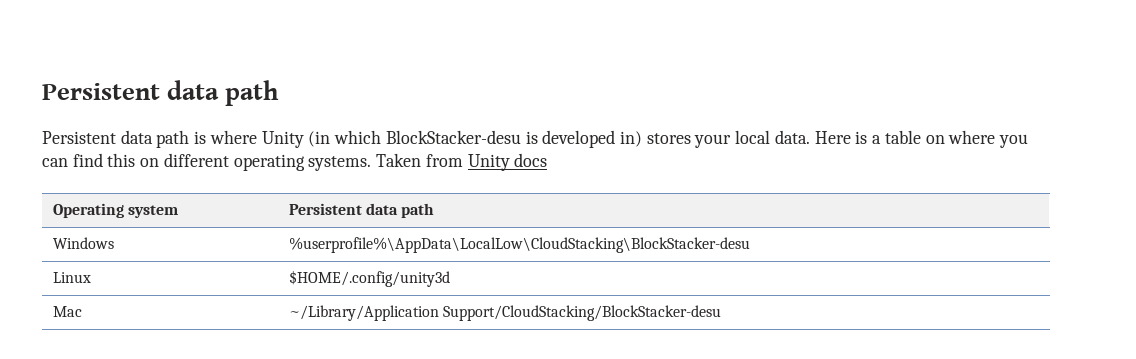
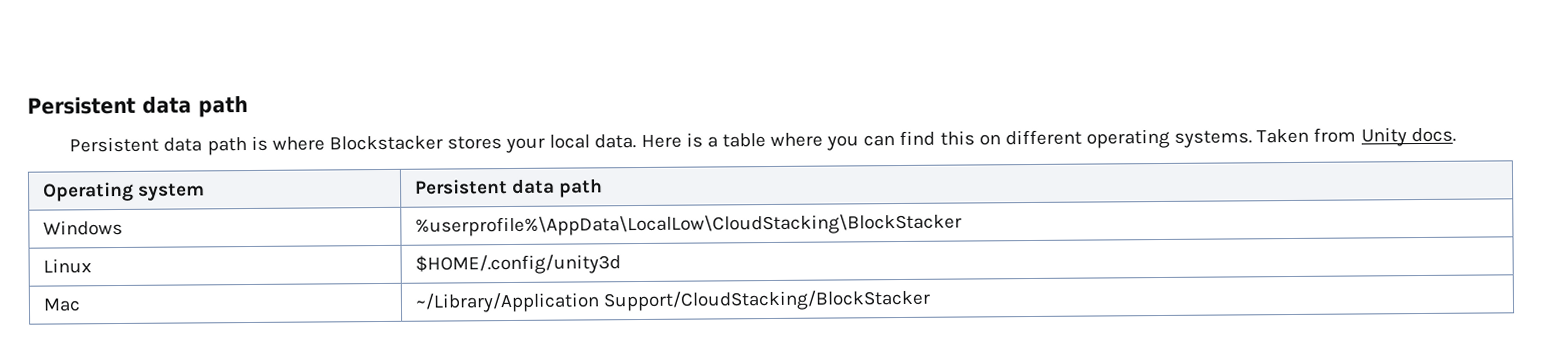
[261,130,642,148] Unity (in which BlockStacker-desu is developed in) -> [328,135,443,151] Blockstacker
[925,135,945,144] on -> (766, 140) none
[514,153,548,167] docs -> [1410,127,1456,143] docs.
[288,237,750,253] %userprofile%\AppData\LocalLow\CloudStacking\BlockStacker-desu -> [414,213,962,237] %userprofile%\AppData\LocalLow\CloudStacking\BlockStacker
[442,305,721,321] Support/CloudStacking/BlockStacker-desu -> [602,289,931,312] Support/CloudStacking/BlockStacker

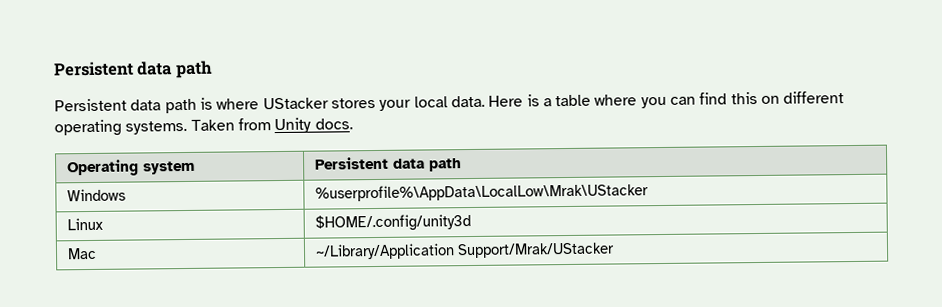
[328,135,443,151] Blockstacker -> [262,97,329,110] UStacker
[414,213,962,237] %userprofile%\AppData\LocalLow\CloudStacking\BlockStacker -> [315,183,650,202] %userprofile%\AppData\LocalLow\Mrak\UStacker
[602,289,931,312] Support/CloudStacking/BlockStacker -> [457,242,616,259] Support/Mrak/UStacker

